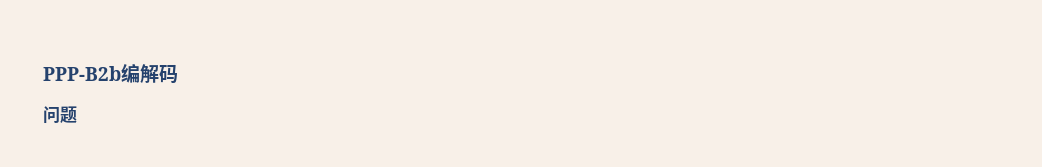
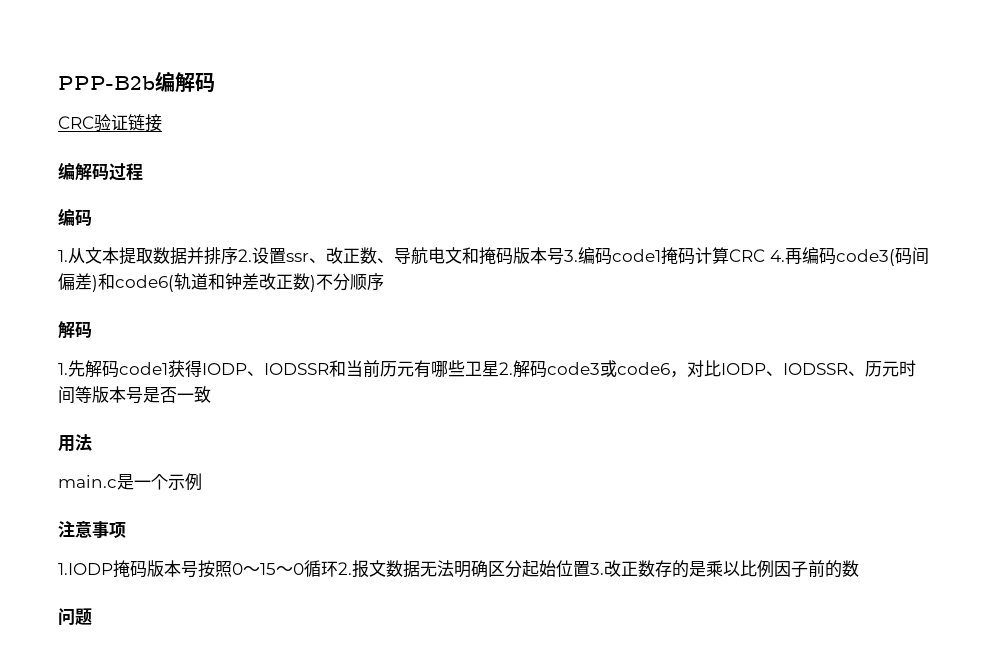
(178, 73) none -> [58,114,162,132] [58,162,143,181] [58,208,92,226] [58,247,929,266] [58,273,384,292] [58,321,92,339] [58,360,916,378] [58,386,211,404] [58,434,92,452] [58,473,202,491] [58,521,126,538] [58,560,859,578] // CRC验证链接 // 编解码过程 // 编码 // 1.从文本提取数据并排序2.设置ssr、改正数、导航电文和掩码版本号3.编码code1掩码计算CRC 4.再编码code3(码间偏差)和code6(轨道和钟差改正数)不分顺序 // 解码 // 1.先解码code1获得IODP、IODSSR和当前历元有哪些卫星2.解码code3或code6，对比IODP、IODSSR、历元时间等版本号是否一致 // 用法 // main.c是一个示例 // 注意事项 // 1.IODP掩码版本号按照0～15～0循环2.报文数据无法明确区分起始位置3.改正数存的是乘以比例因子前的数

